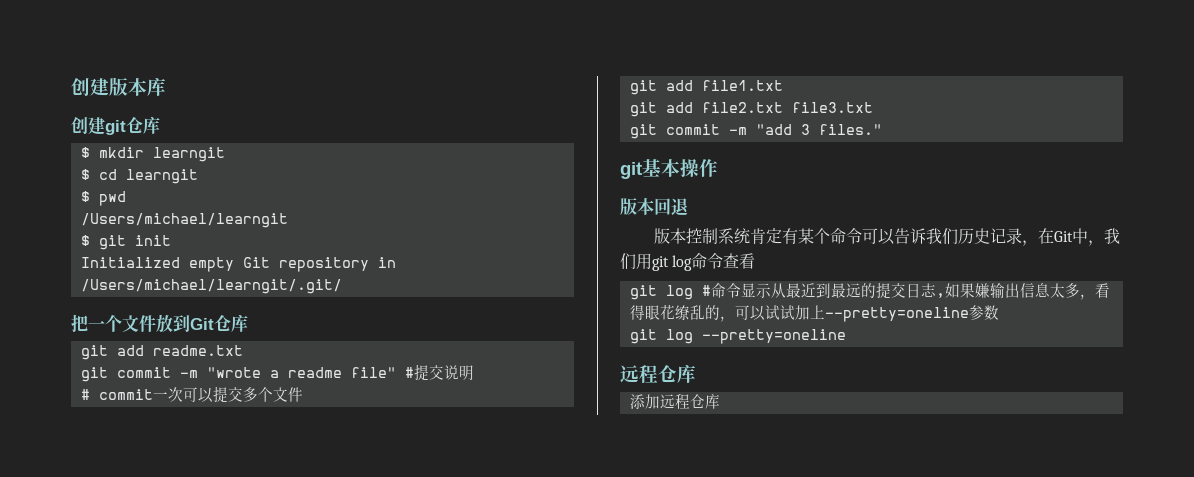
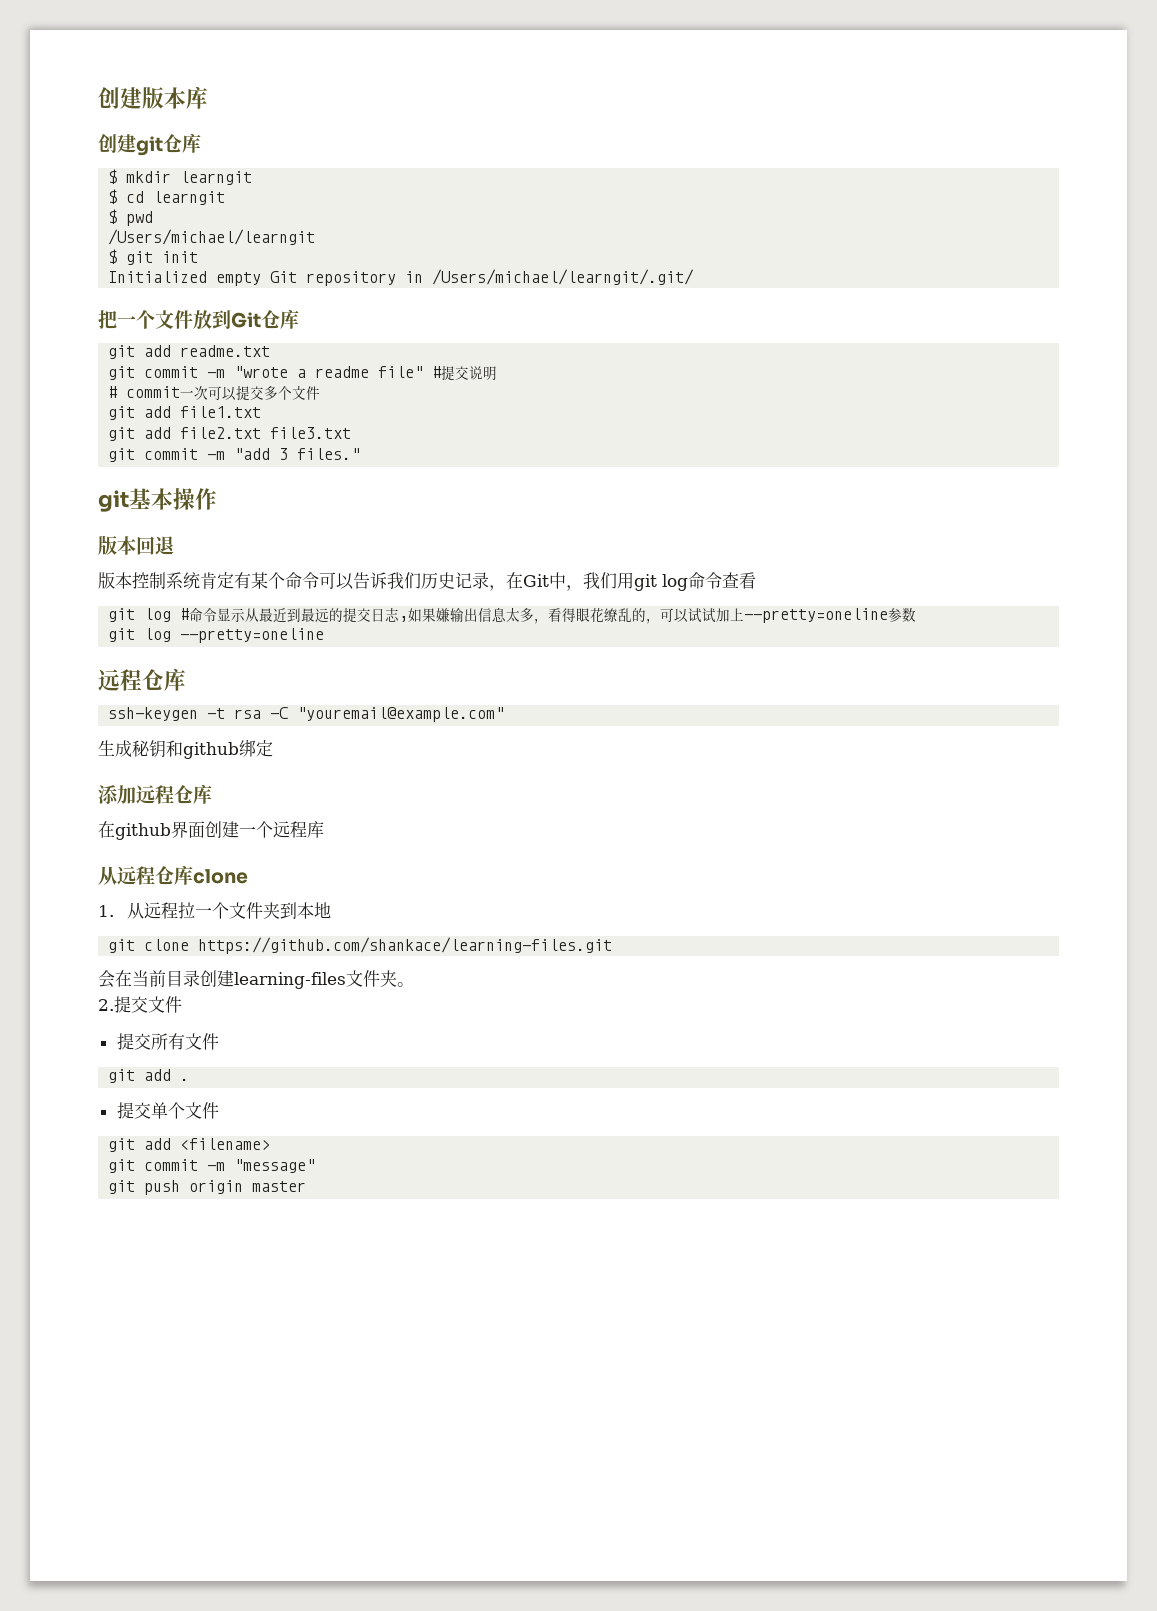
[629,394,720,409] 添加远程仓库 -> [108,707,505,722] [98,739,273,759] [98,784,212,804] [98,821,324,840] [98,865,248,885] [98,902,332,919] [108,937,613,954] [98,970,414,989] [98,996,182,1013] [116,1033,219,1050] [108,1069,190,1083] [116,1102,219,1119] [108,1138,271,1152] [108,1159,316,1173] [108,1180,307,1195] ssh-keygen -t rsa -C "youremail@example.com" // 生成秘钥和github绑定 // 添加远程仓库 // 在github界面创建一个远程库 // 从远程仓库clone // 1.从远程拉一个文件夹到本地 // git clone https://github.com/shankace/learning-files.git // 会在当前目录创建learning-files文件夹。 // 2.提交文件 // 提交所有文件 // git add . // 提交单个文件 // git add <filename> // git commit -m "message" // git push origin master

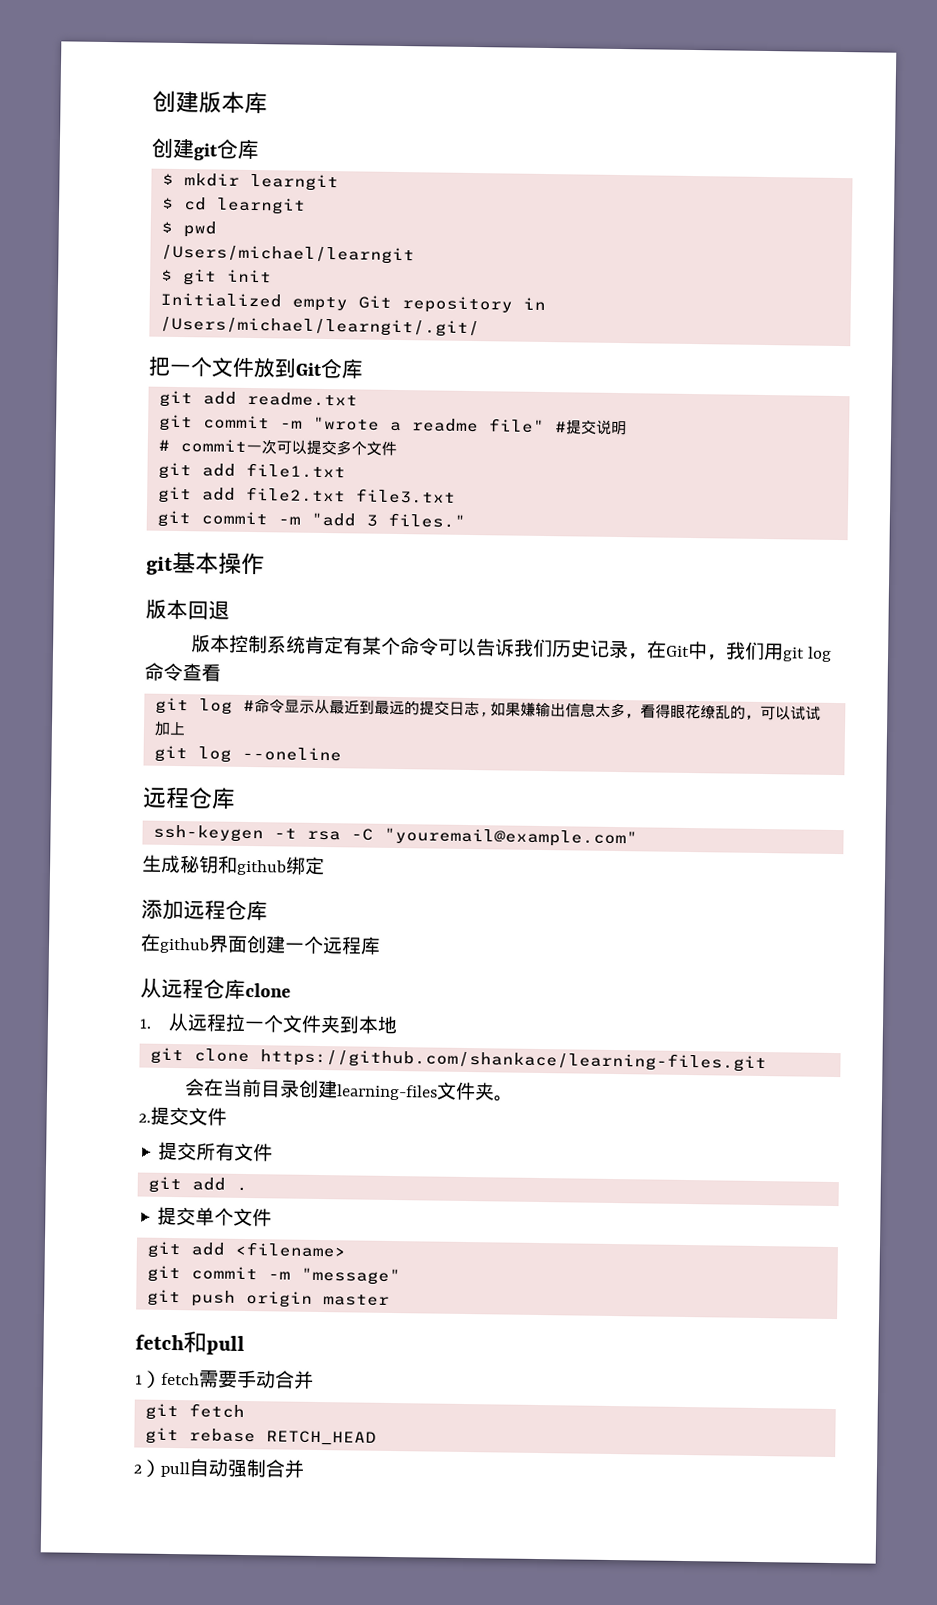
[744,607,917,623] [108,628,325,643] --pretty=oneline参数 // git log --pretty=oneline -> [154,745,343,763] // git log --oneline
(307, 1186) none -> [135,1331,245,1356] [135,1369,314,1389] [145,1403,246,1421] [145,1427,378,1446] [133,1458,305,1478] // fetch和pull // 1）fetch需要手动合并 // git fetch // git rebase RETCH_HEAD // 2）pull自动强制合并

